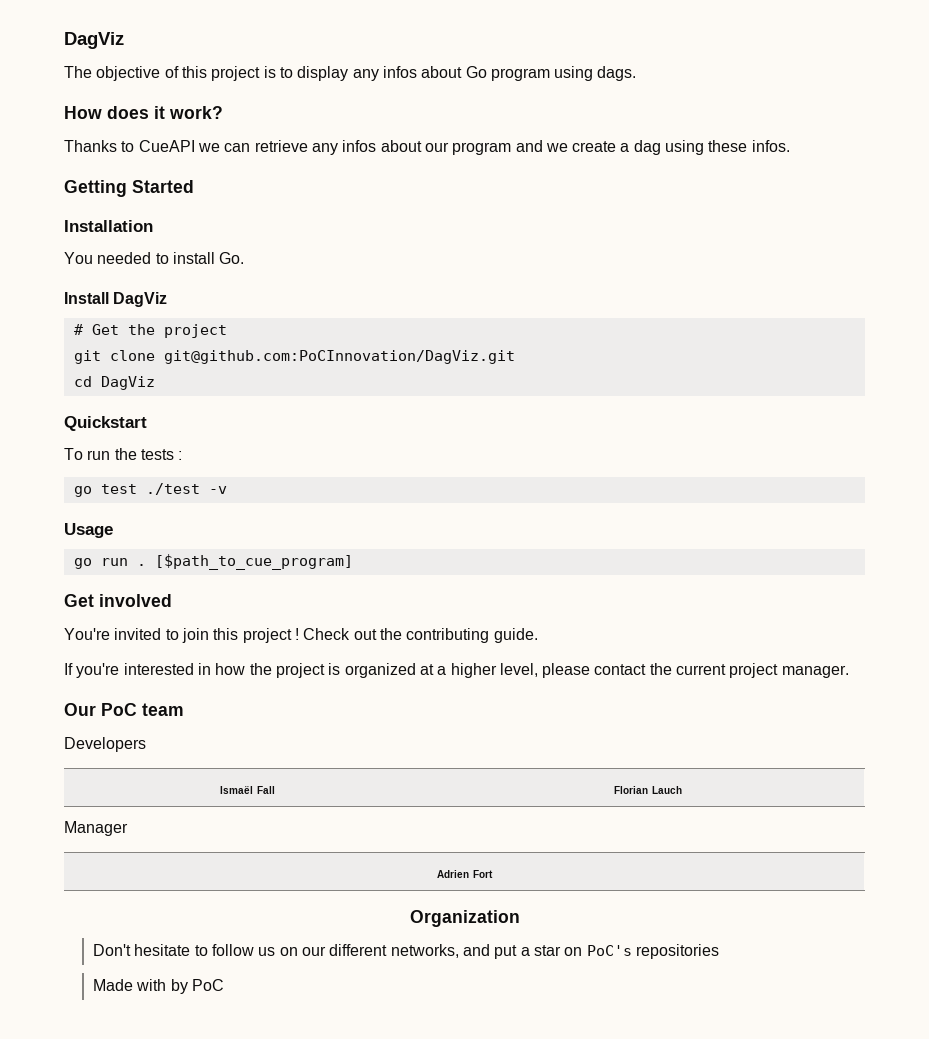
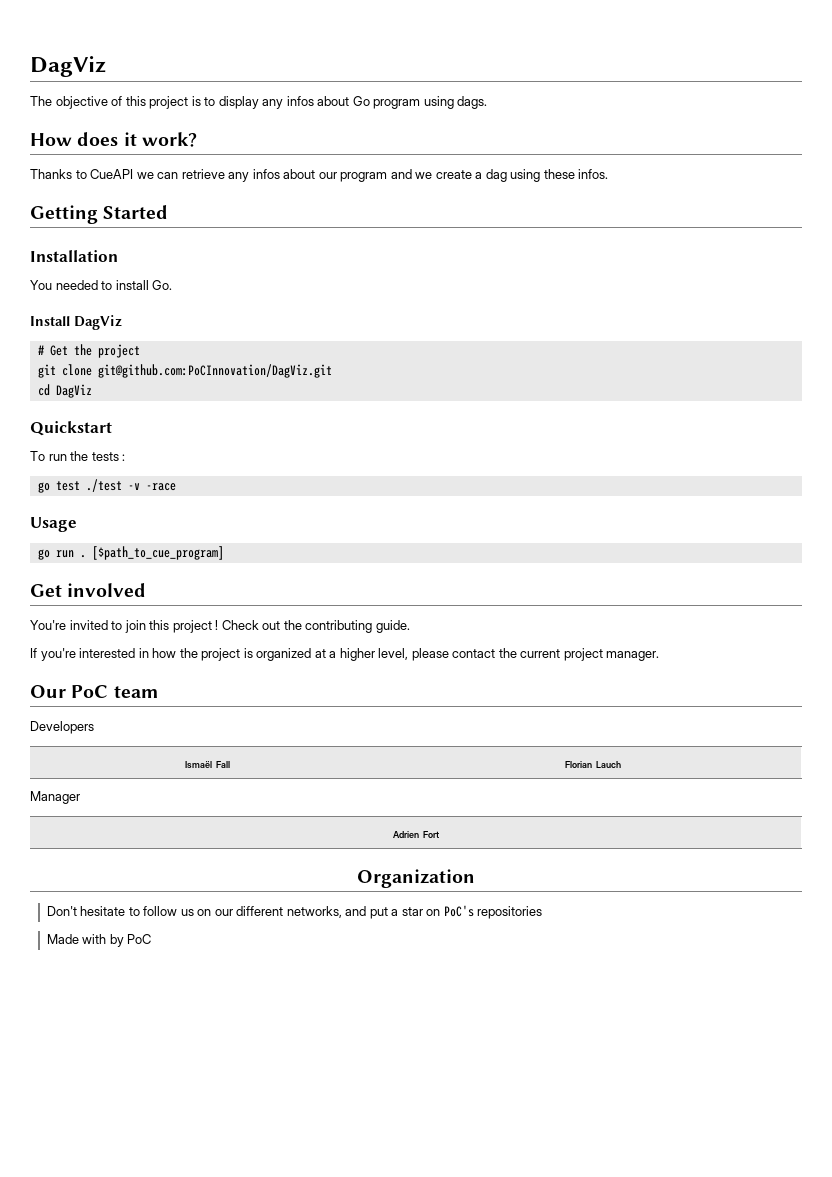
(227, 490) none -> [145,483,176,491] -race

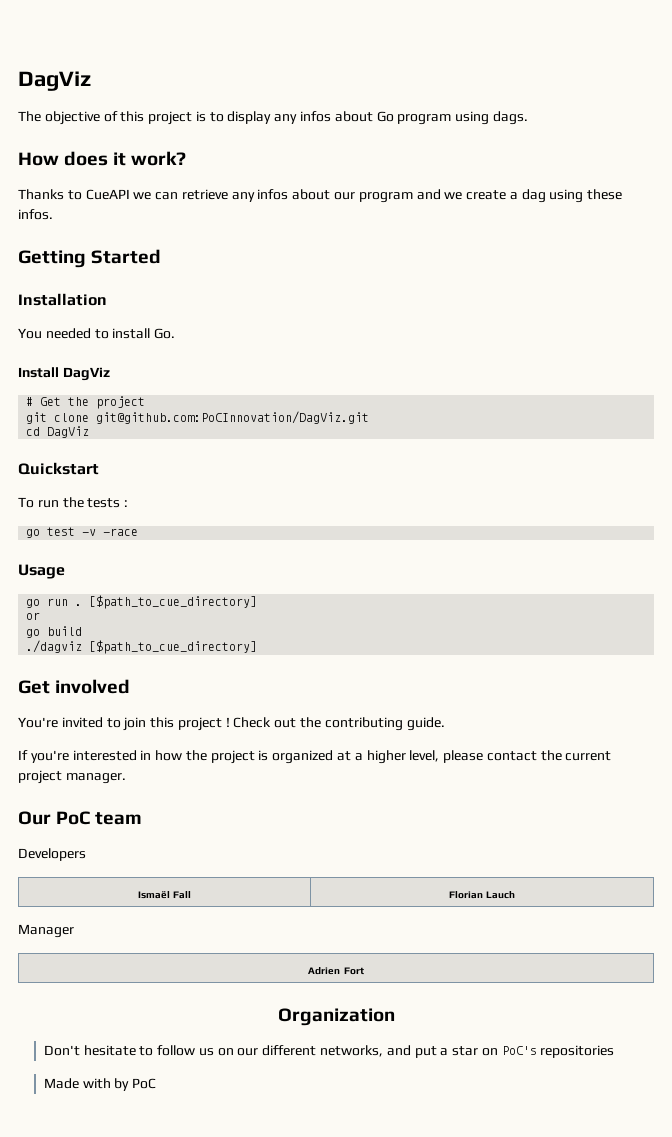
[85,479,122,492] ./test -> (76, 531) none
[91,546,224,560] [$path_to_cue_program] -> [89,595,258,609] [26,612,41,620] [26,626,83,638] [26,640,258,654] [$path_to_cue_directory] // or // go build // ./dagviz [$path_to_cue_directory]

